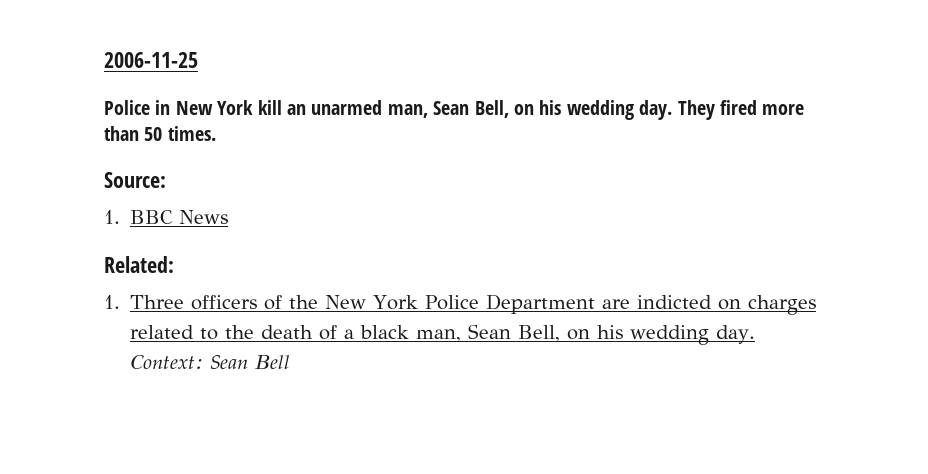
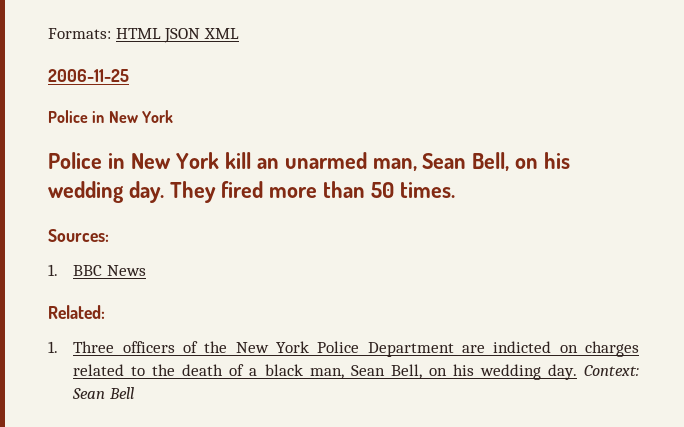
(104, 60) none -> [48,28,239,43] Formats: HTML JSON XML //
(254, 107) none -> [48,152,219,169] // Police in New York
[104,172,166,188] Source: -> [48,229,109,242] Sources:

